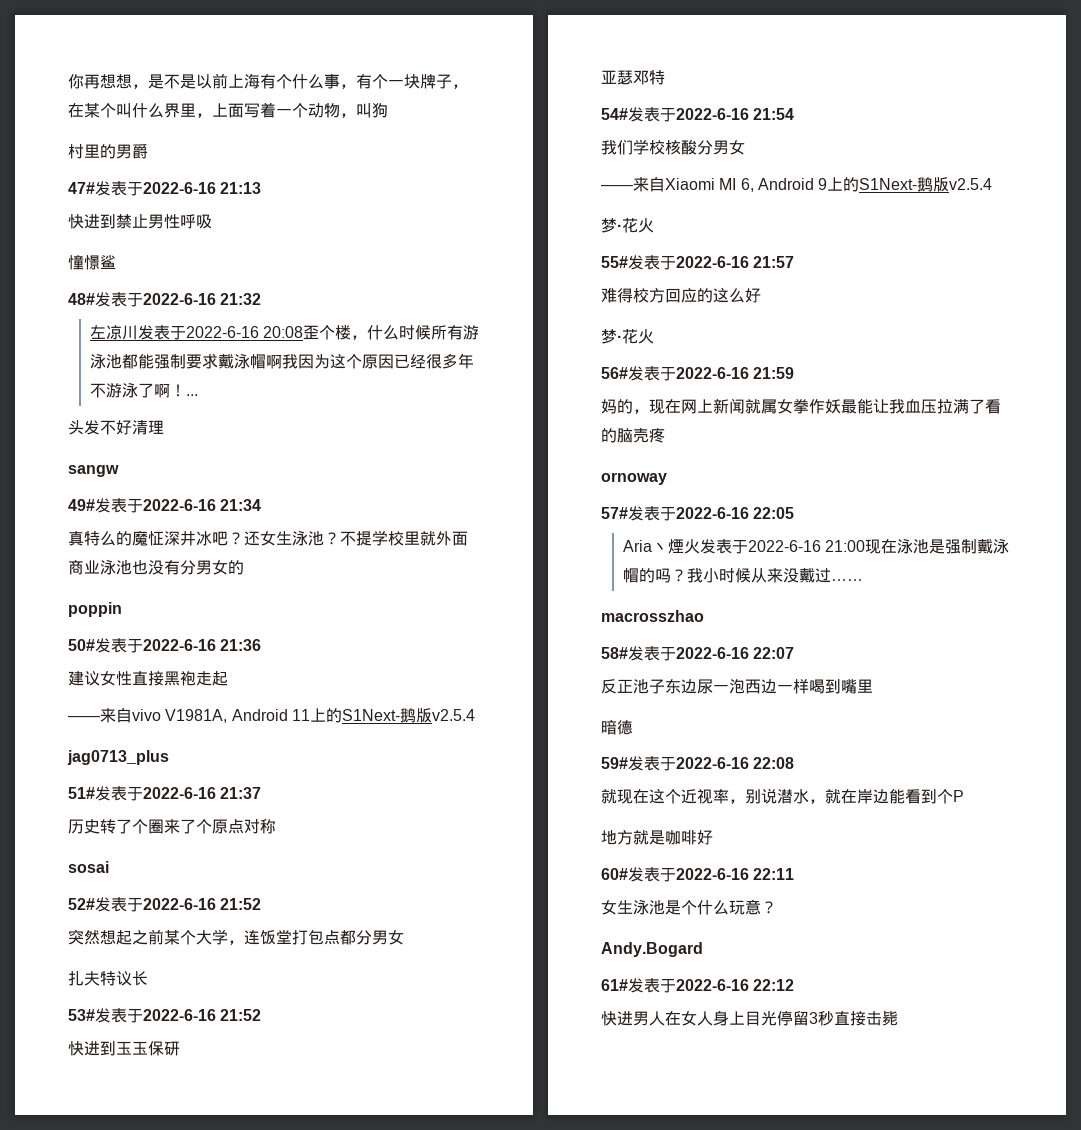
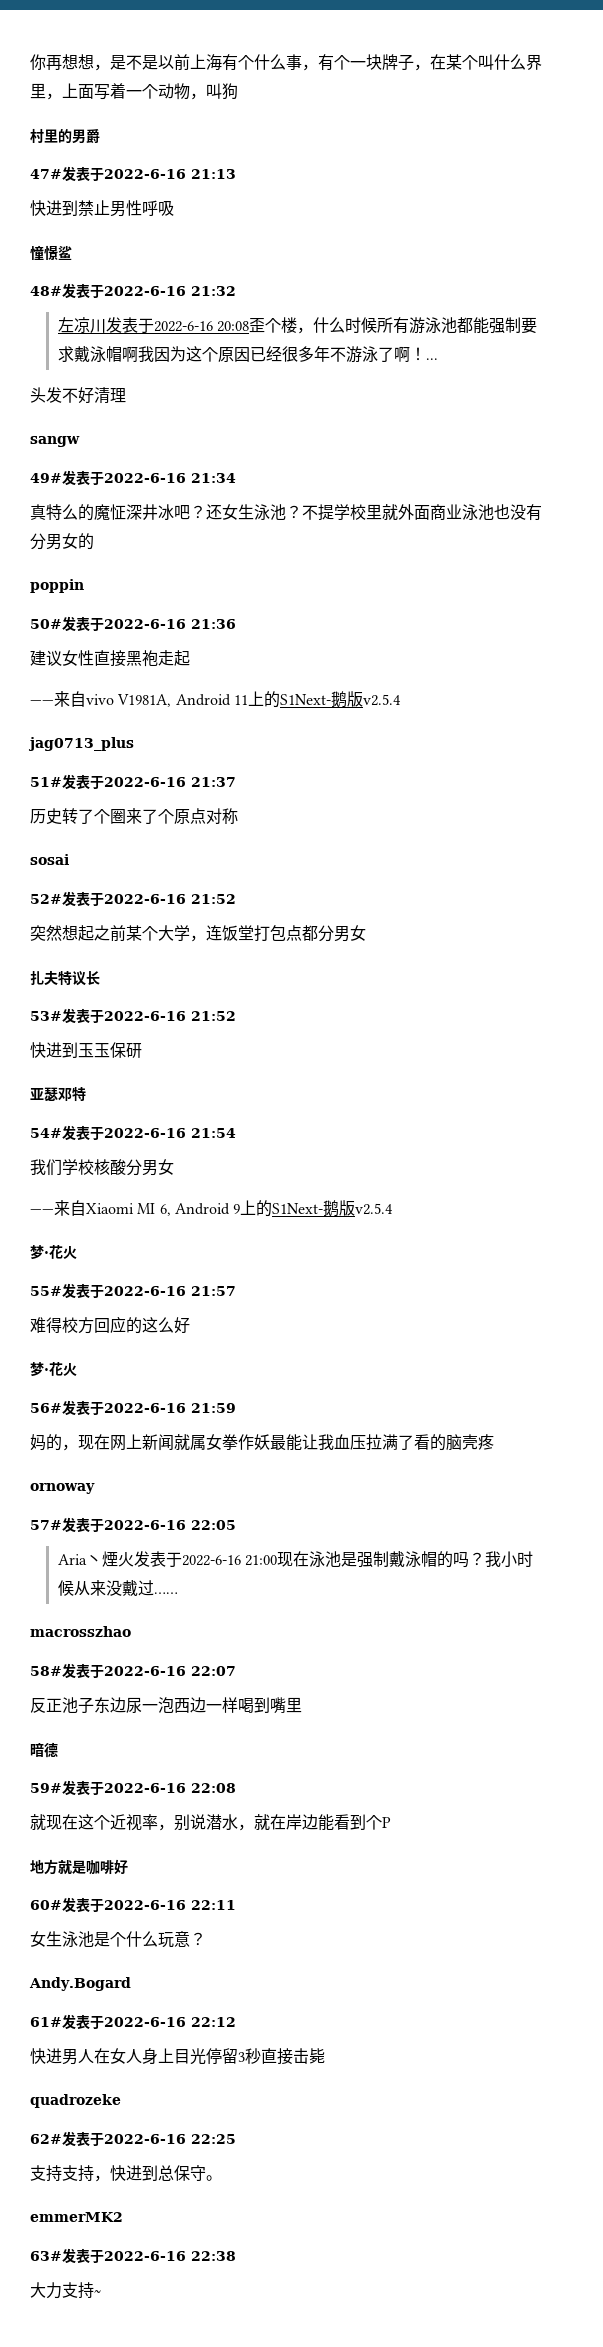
(898, 1018) none -> [30,2094,121,2108] [30,2131,236,2147] [30,2165,222,2182] [30,2212,123,2222] [30,2248,236,2264] [30,2282,101,2299] // quadrozeke // 62#发表于2022-6-16 22:25 // 支持支持，快进到总保守。 // emmerMK2 // 63#发表于2022-6-16 22:38 // 大力支持~

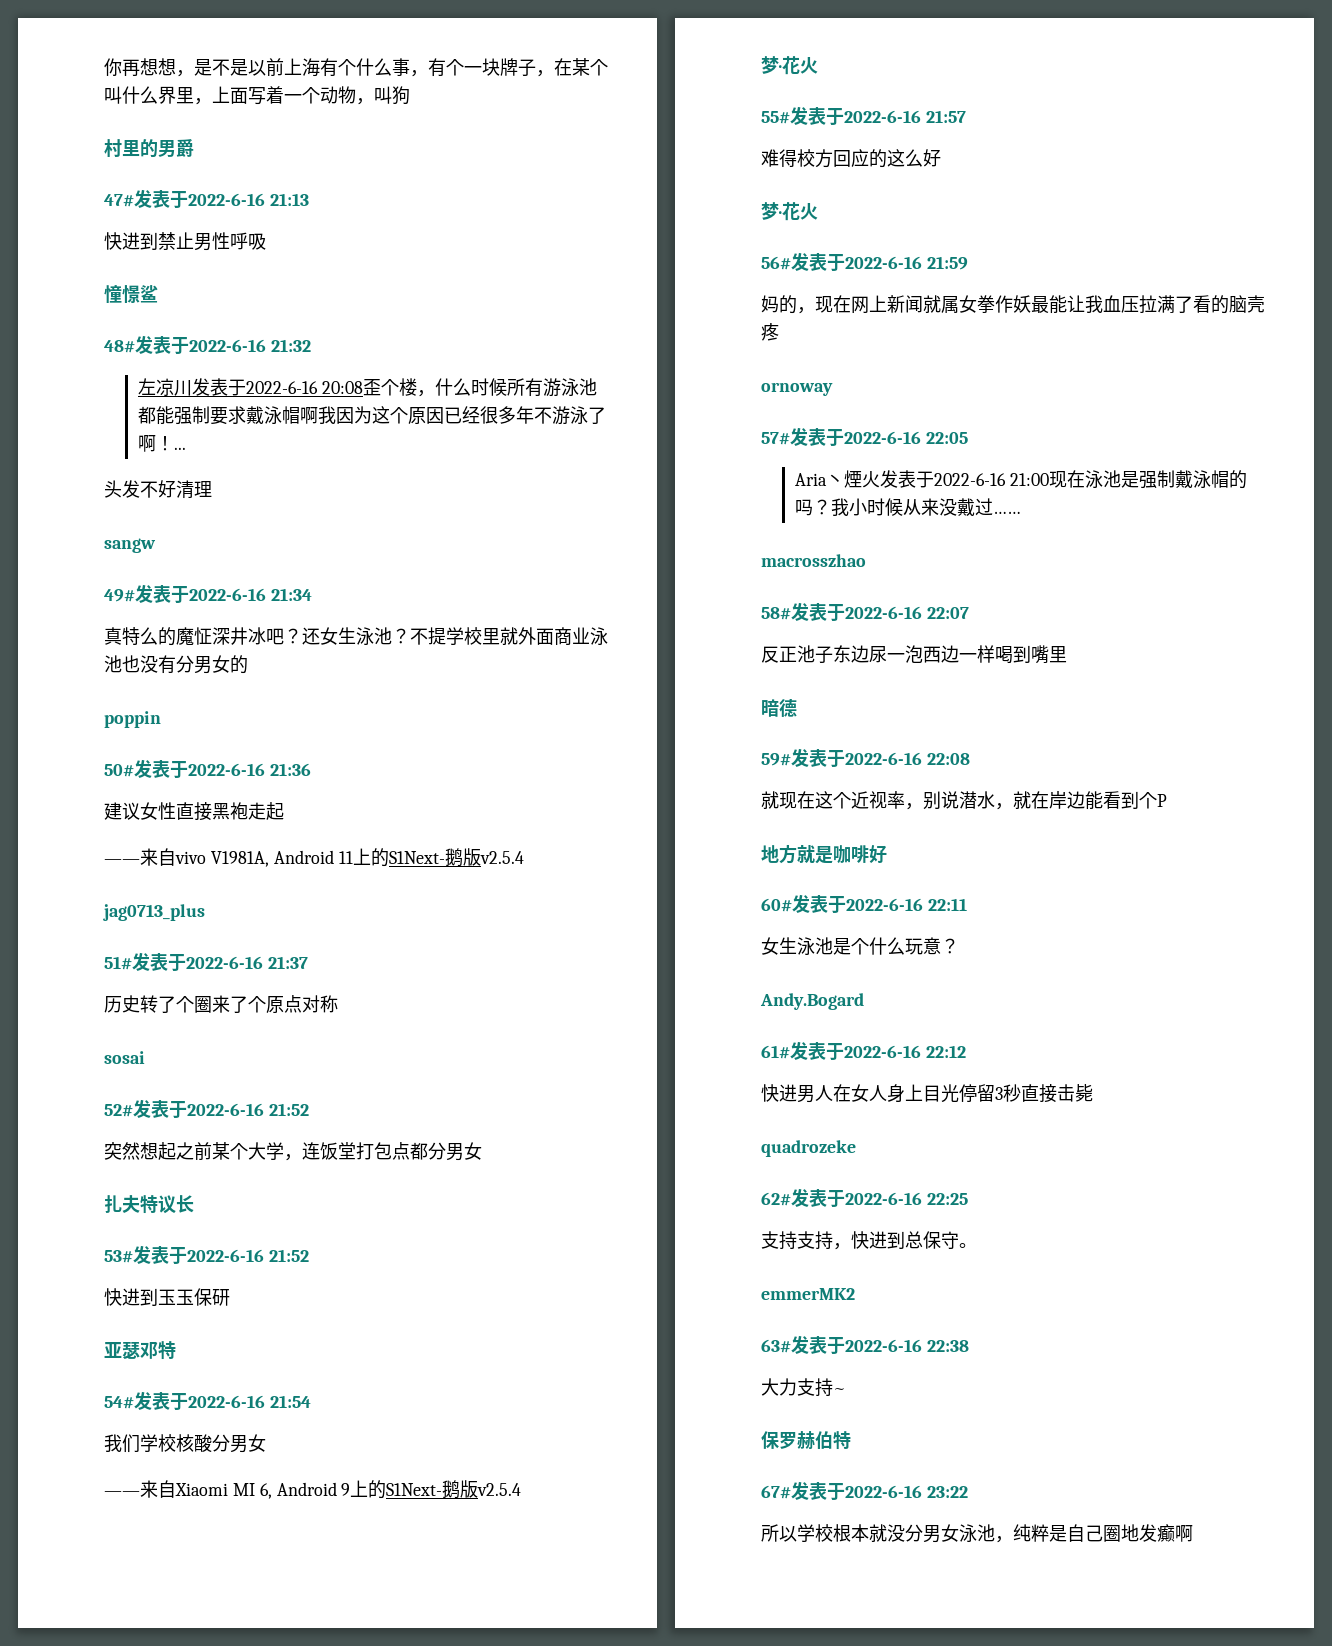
(101, 2293) none -> [761,1431,851,1450] [761,1481,968,1500] [761,1524,1193,1543] // 保罗赫伯特 // 67#发表于2022-6-16 23:22 // 所以学校根本就没分男女泳池，纯粹是自己圈地发癫啊

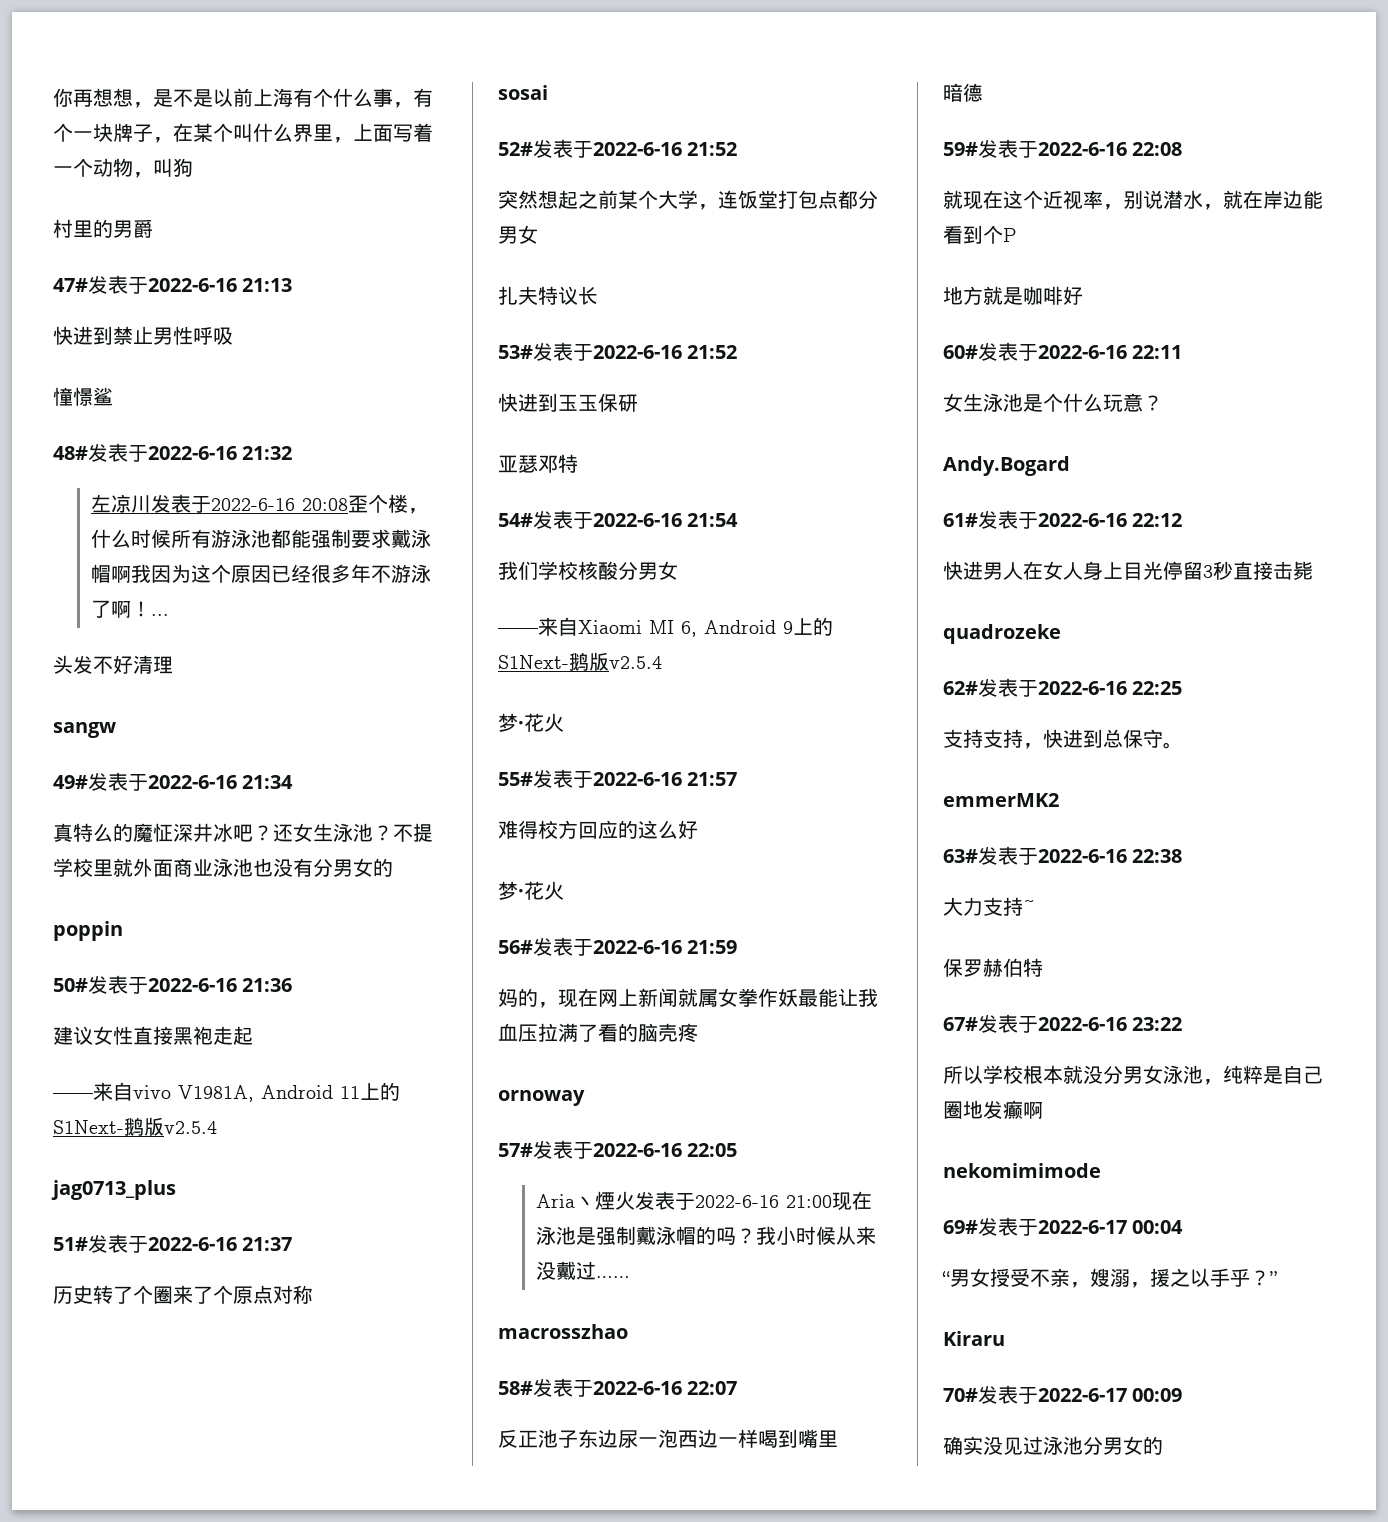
(1193, 1533) none -> [943,1163,1101,1178] [943,1217,1184,1236] [942,1268,1277,1288] [943,1331,1005,1346] [943,1385,1183,1404] [943,1436,1163,1455] // nekomimimode // 69#发表于2022-6-17 00:04 // “男女授受不亲，嫂溺，援之以手乎？” // Kiraru // 70#发表于2022-6-17 00:09 // 确实没见过泳池分男女的

